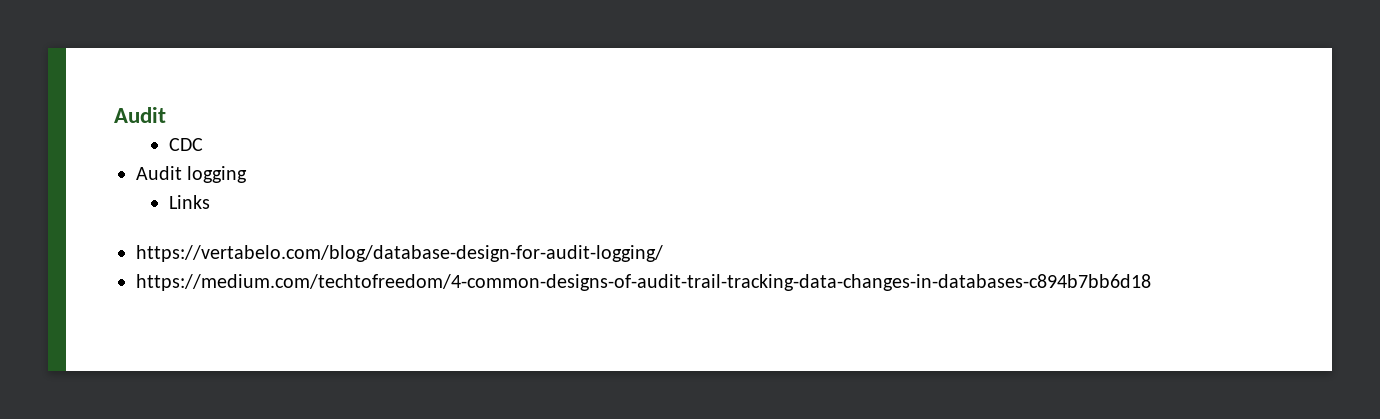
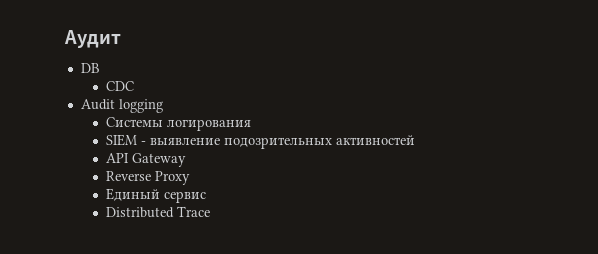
[114,107,166,123] Audit -> [64,30,121,48] [80,63,100,73] Аудит // DB
[168,195,210,209] [136,245,663,262] [136,274,1151,291] Links // https://vertabelo.com/blog/database-design-for-audit-logging/ // https://medium.com/techtofreedom/4-common-designs-of-audit-trail-tracking-data-changes-in-databases-c894b7bb6d18 -> [105,117,251,131] [105,134,415,149] [105,153,186,167] [105,171,190,185] [105,188,206,203] [105,206,210,218] Системы логирования // SIEM - выявление подозрительных активностей // API Gateway // Reverse Proxy // Единый сервис // Distributed Trace

